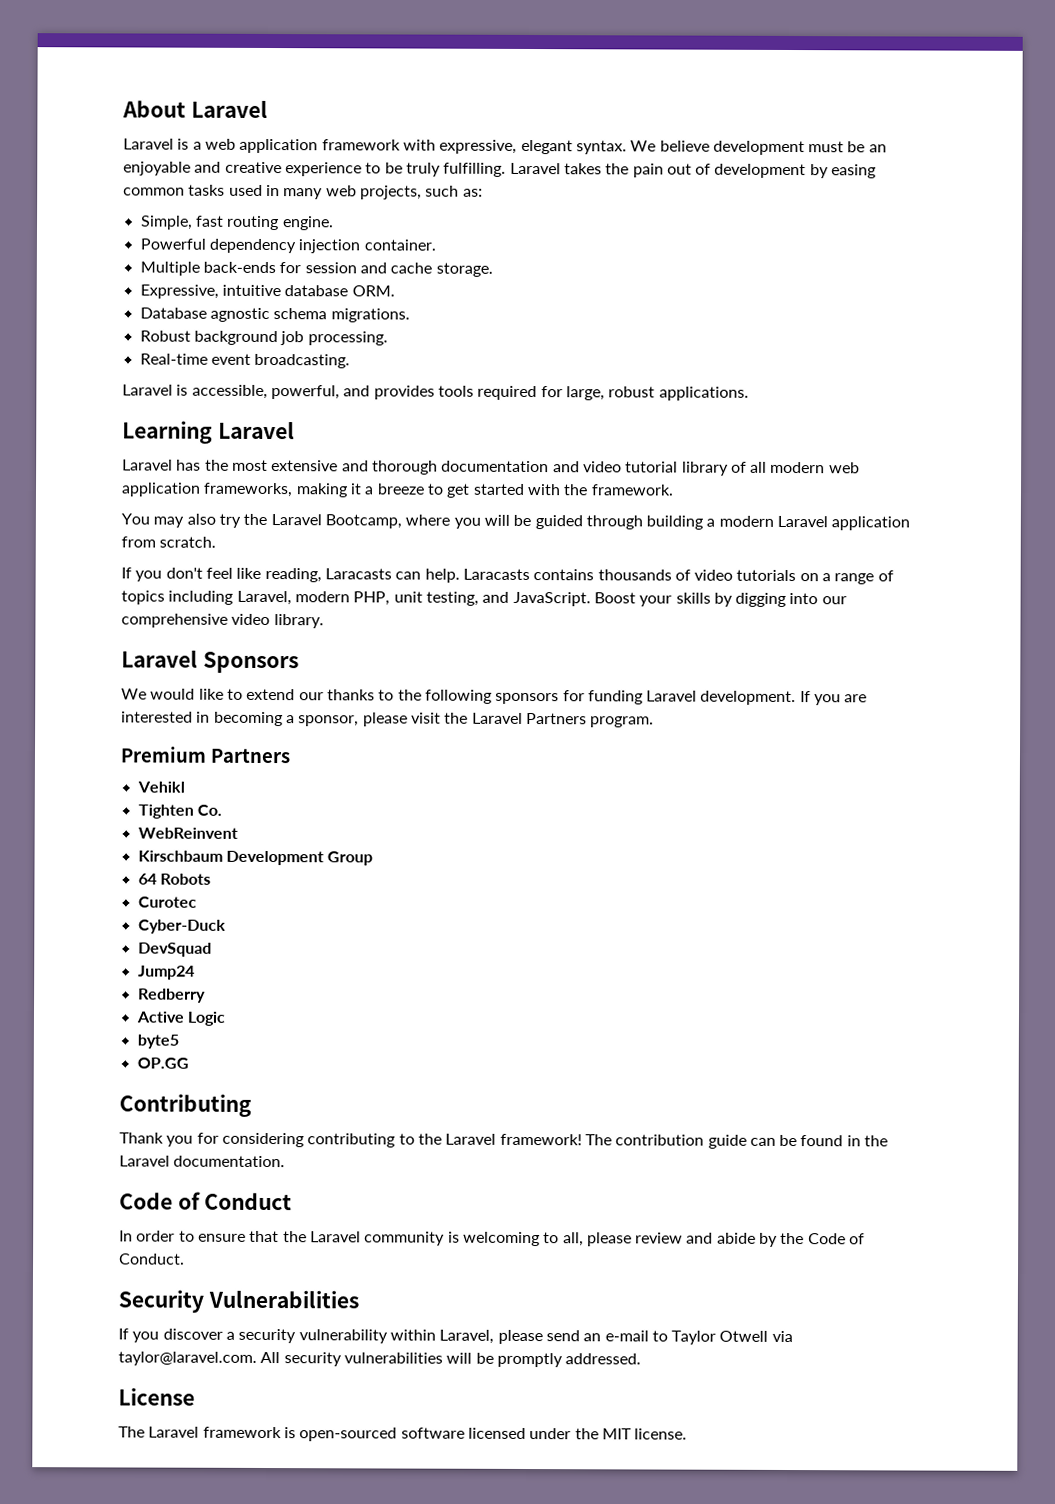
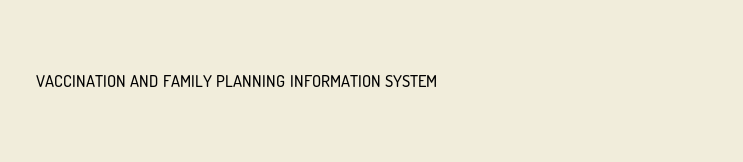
[122,99,268,118] [123,138,887,156] [123,161,877,179] [123,184,483,200] [140,215,334,231] [139,238,436,254] [139,261,493,277] [139,284,395,299] [139,307,410,323] [139,330,388,346] [139,353,351,369] [122,384,749,401] [122,420,295,444] [122,459,860,476] [121,482,674,498] [121,513,911,531] [121,536,217,548] [121,567,894,585] [121,590,847,607] [121,613,324,629] [121,649,299,674] [121,688,868,706] [121,711,655,728] [120,746,291,764] [136,781,185,793] [137,804,222,819] [137,827,238,839] [137,850,374,866] [137,873,211,885] [137,896,197,908] [137,919,226,934] [137,942,212,957] [137,965,195,980] [137,988,206,1003] [135,1011,226,1026] [136,1034,179,1049] [136,1057,189,1069] [119,1093,252,1117] [119,1132,889,1149] [119,1155,286,1168] [119,1191,293,1211] [119,1230,866,1247] [119,1253,185,1265] [118,1289,359,1313] [118,1328,793,1345] [118,1351,642,1368] [118,1387,195,1406] [118,1426,688,1442] About Laravel // Laravel is a web application framework with expressive, elegant syntax. We believe development must be an enjoyable and creative experience to be truly fulfilling. Laravel takes the pain out of development by easing common tasks used in many web projects, such as: // Simple, fast routing engine. // Powerful dependency injection container. // Multiple back-ends for session and cache storage. // Expressive, intuitive database ORM. // Database agnostic schema migrations. // Robust background job processing. // Real-time event broadcasting. // Laravel is accessible, powerful, and provides tools required for large, robust applications. // Learning Laravel // Laravel has the most extensive and thorough documentation and video tutorial library of all modern web application frameworks, making it a breeze to get started with the framework. // You may also try the Laravel Bootcamp, where you will be guided through building a modern Laravel application from scratch. // If you don't feel like reading, Laracasts can help. Laracasts contains thousands of video tutorials on a range of topics including Laravel, modern PHP, unit testing, and JavaScript. Boost your skills by digging into our comprehensive video library. // Laravel Sponsors // We would like to extend our thanks to the following sponsors for funding Laravel development. If you are interested in becoming a sponsor, please visit the Laravel Partners program. // Premium Partners // Vehikl // Tighten Co. // WebReinvent // Kirschbaum Development Group // 64 Robots // Curotec // Cyber-Duck // DevSquad // Jump24 // Redberry // Active Logic // byte5 // OP.GG // Contributing // Thank you for considering contributing to the Laravel framework! The contribution guide can be found in the Laravel documentation. // Code of Conduct // In order to ensure that the Laravel community is welcoming to all, please review and abide by the Code of Conduct. // Security Vulnerabilities // If you discover a security vulnerability within Laravel, please send an e-mail to Taylor Otwell via taylor@laravel.com. All security vulnerabilities will be promptly addressed. // License // The Laravel framework is open-sourced software licensed under the MIT license. -> [36,75,438,87] VACCINATION AND FAMILY PLANNING INFORMATION SYSTEM

